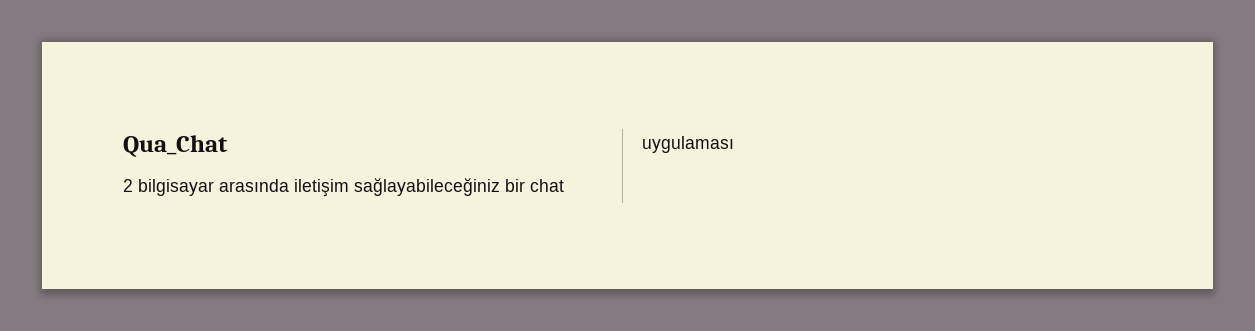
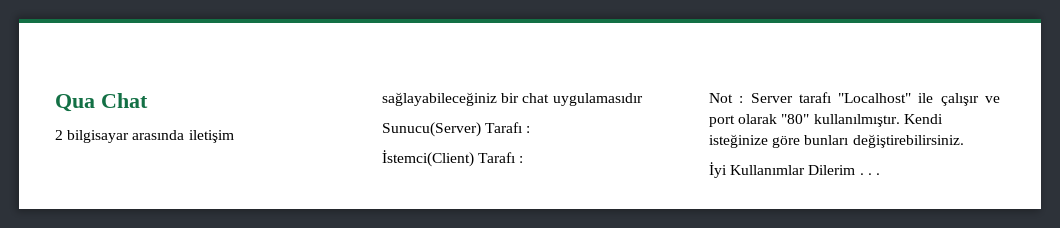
[123,135,228,157] Qua_Chat -> [55,93,148,112] Qua Chat
[642,136,734,153] uygulaması -> [552,93,643,106] [382,122,531,137] [382,150,524,167] [709,92,1000,106] [709,114,943,127] [709,134,964,148] [709,162,880,178] uygulamasıdır // Sunucu(Server) Tarafı : // İstemci(Client) Tarafı : // Not : Server tarafı "Localhost" ile çalışır ve port olarak "80" kullanılmıştır. Kendi isteğinize göre bunları değiştirebilirsiniz. // İyi Kullanımlar Dilerim . . .

